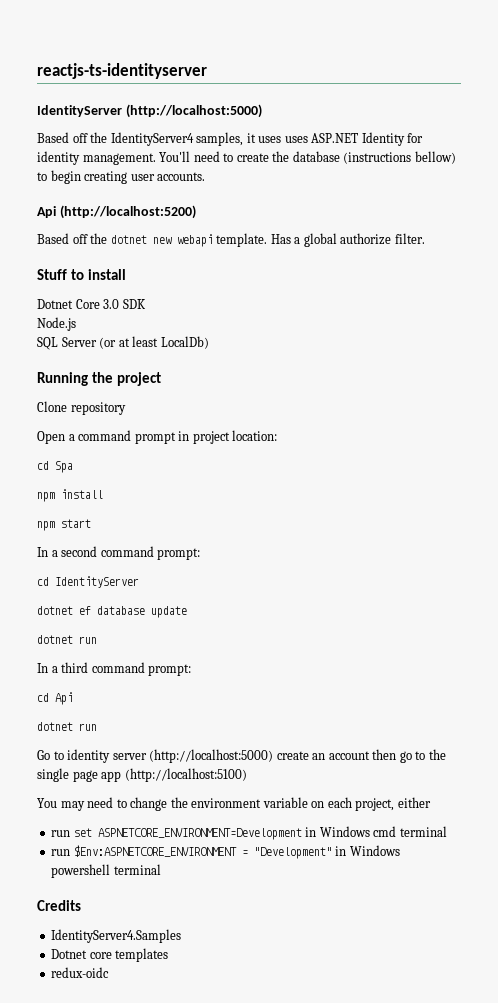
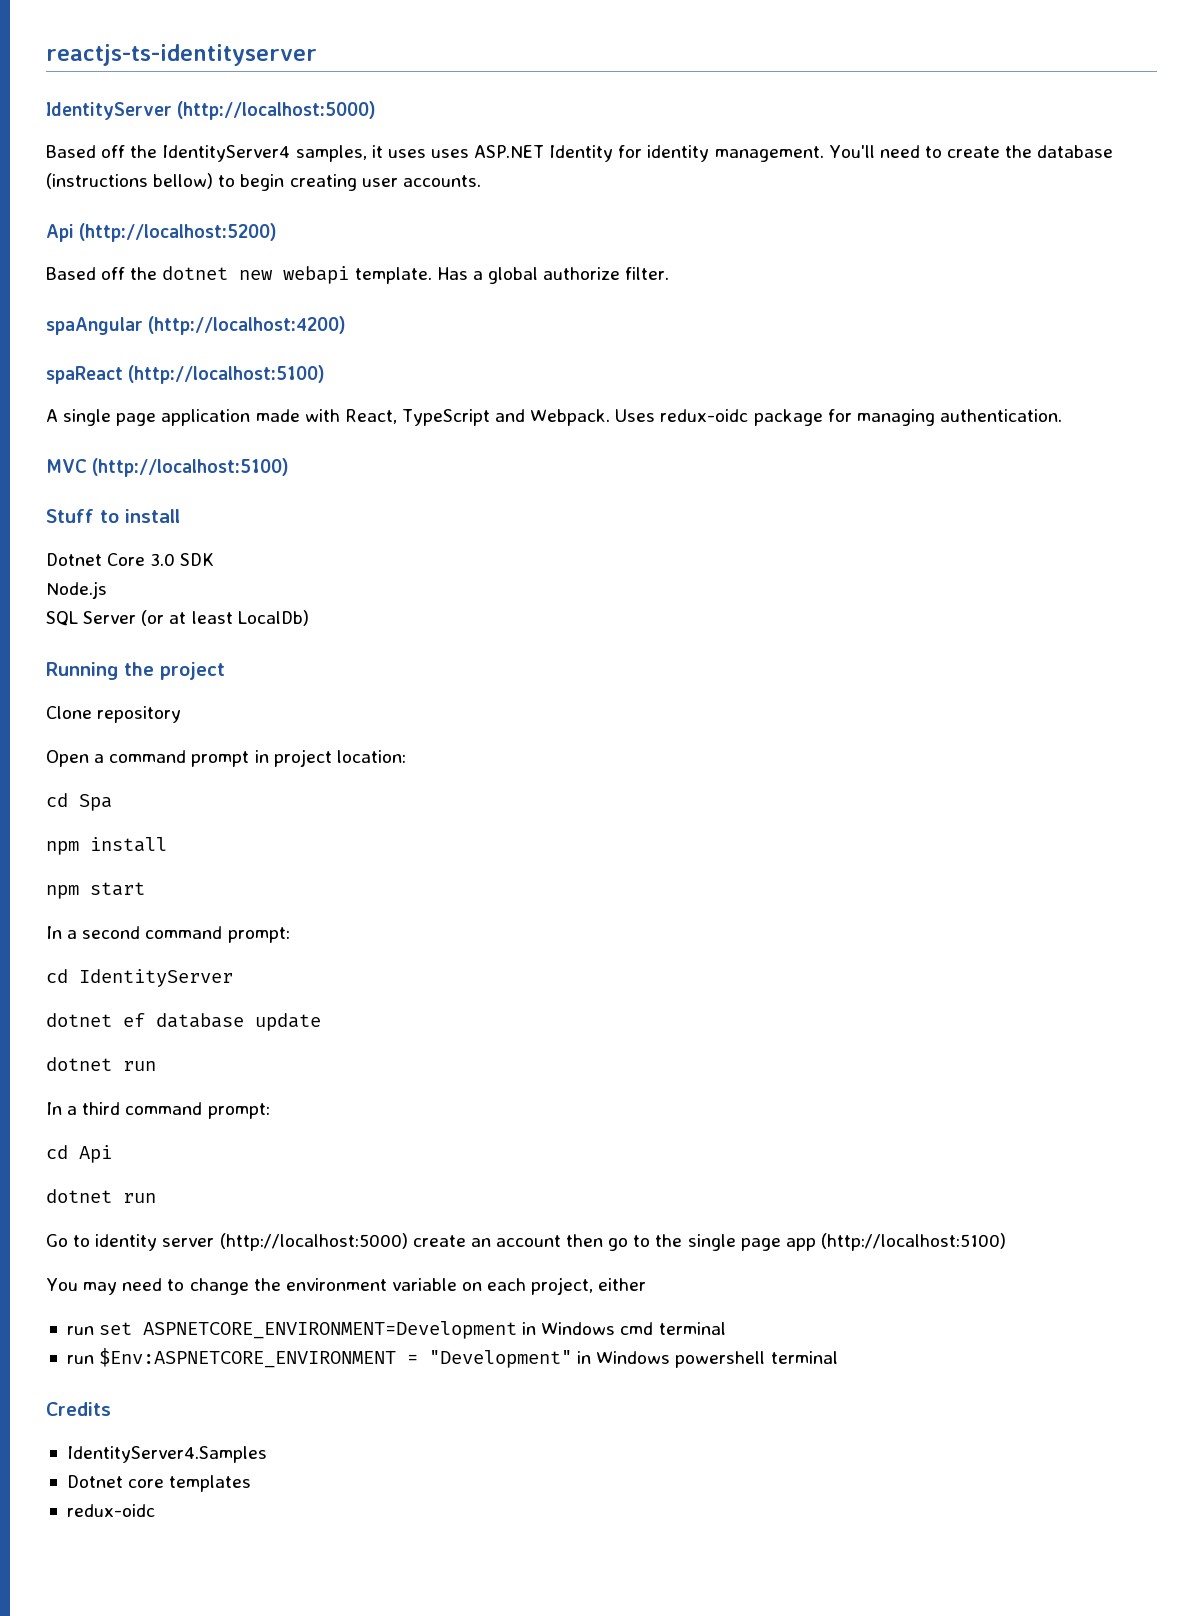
(425, 238) none -> [46,316,347,335] [46,365,326,384] [46,409,1062,426] [46,458,290,477] // spaAngular (http://localhost:4200) // spaReact (http://localhost:5100) // A single page application made with React, TypeScript and Webpack. Uses redux-oidc package for managing authentication. // MVC (http://localhost:5100)

